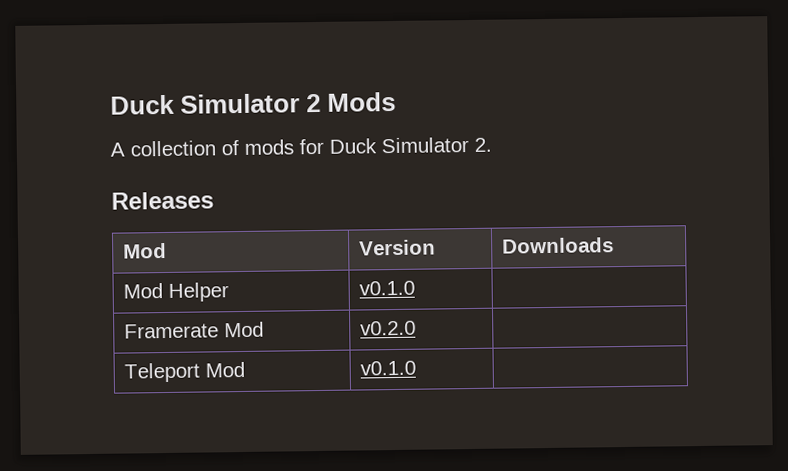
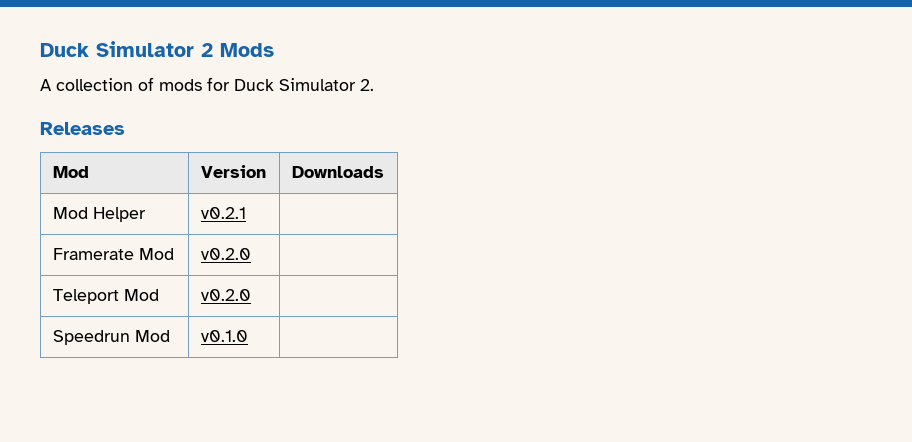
[358,280,415,296] v0.1.0 -> [200,207,246,219] v0.2.1
(245, 369) none -> [200,289,251,301] [52,330,170,345] | v0.2.0 | // Speedrun Mod

